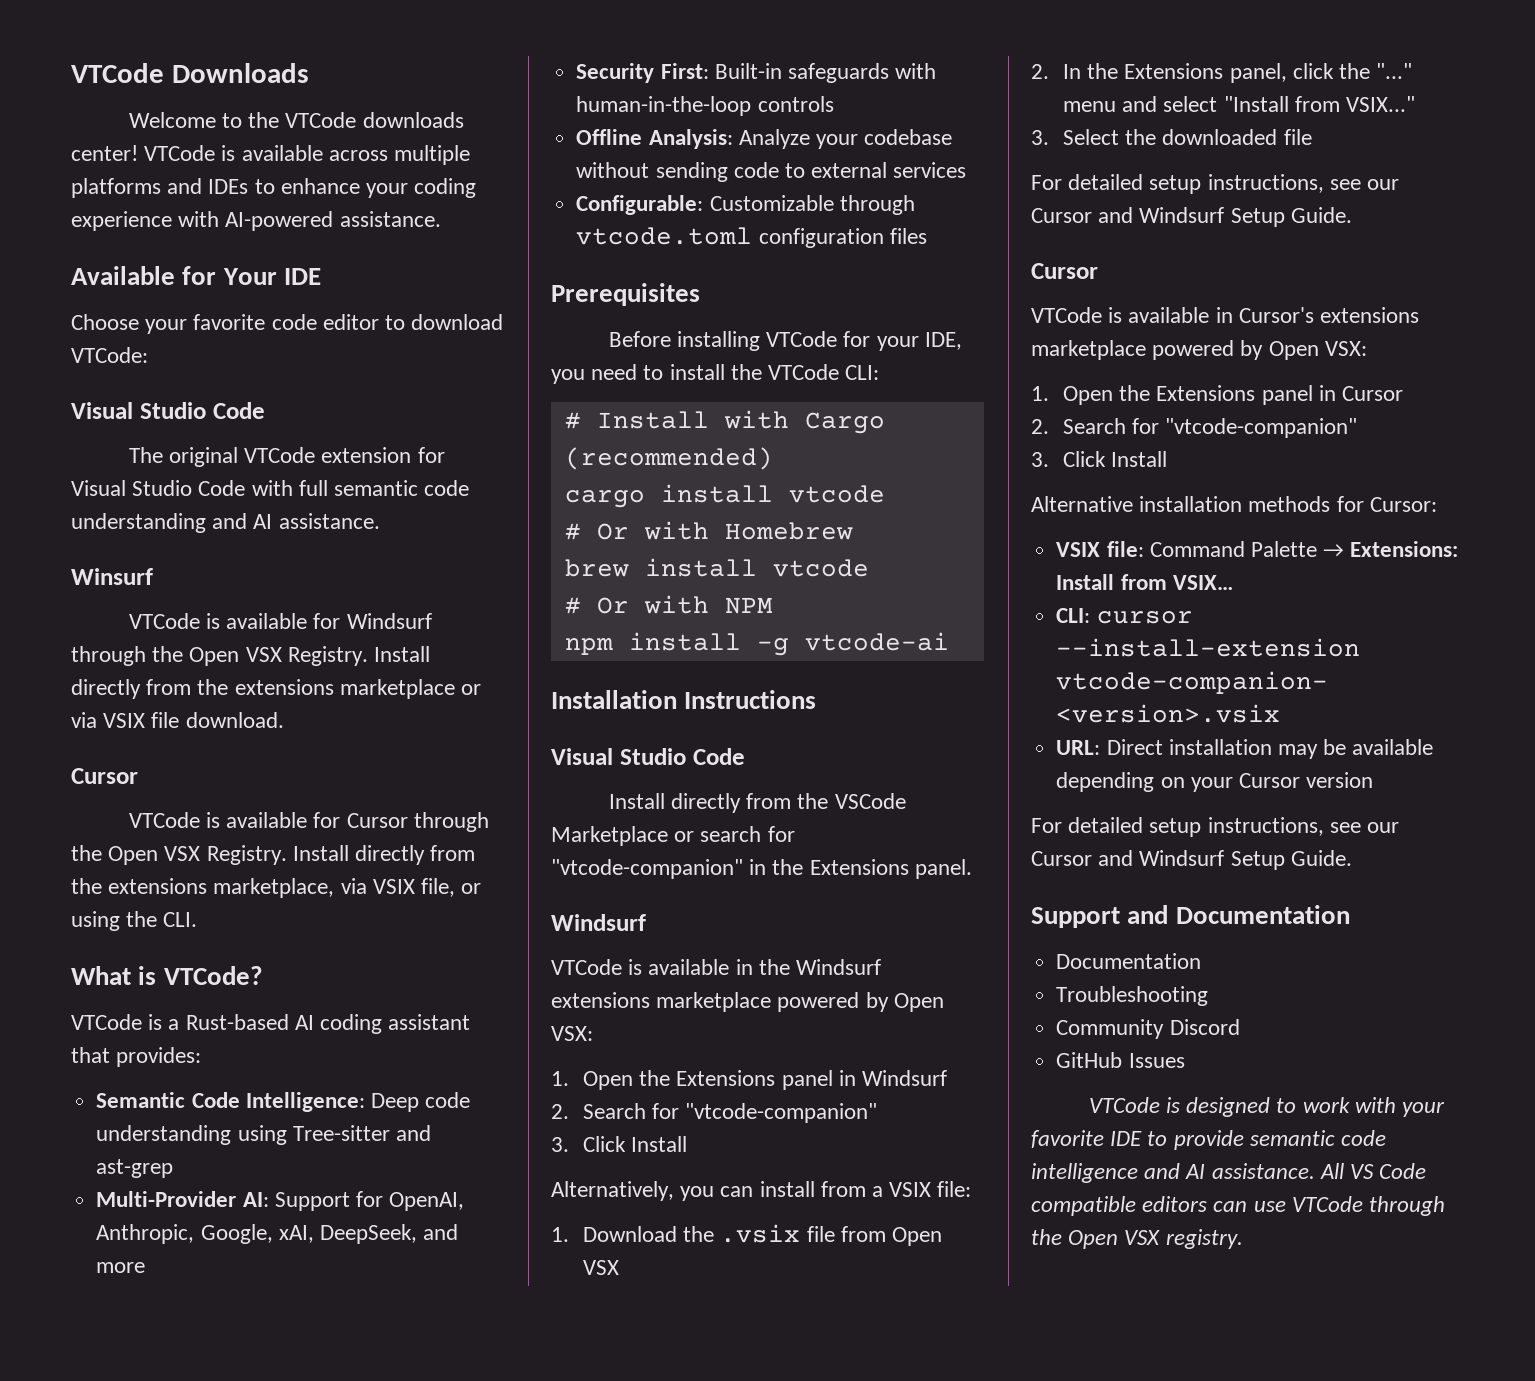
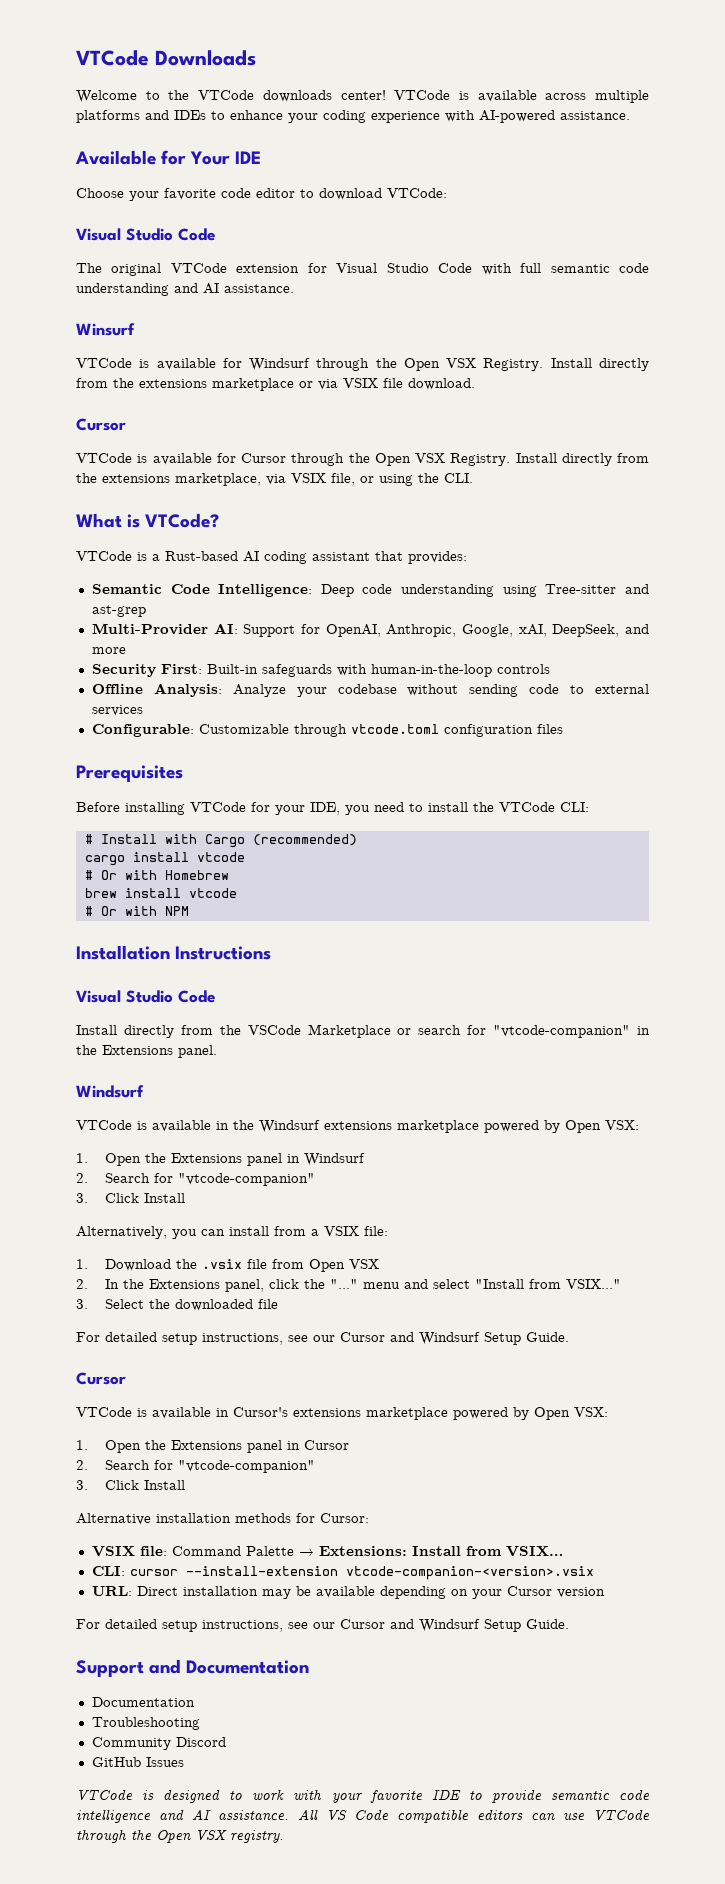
[564,632,949,656] // npm install -g vtcode-ai -> (189, 911) none

